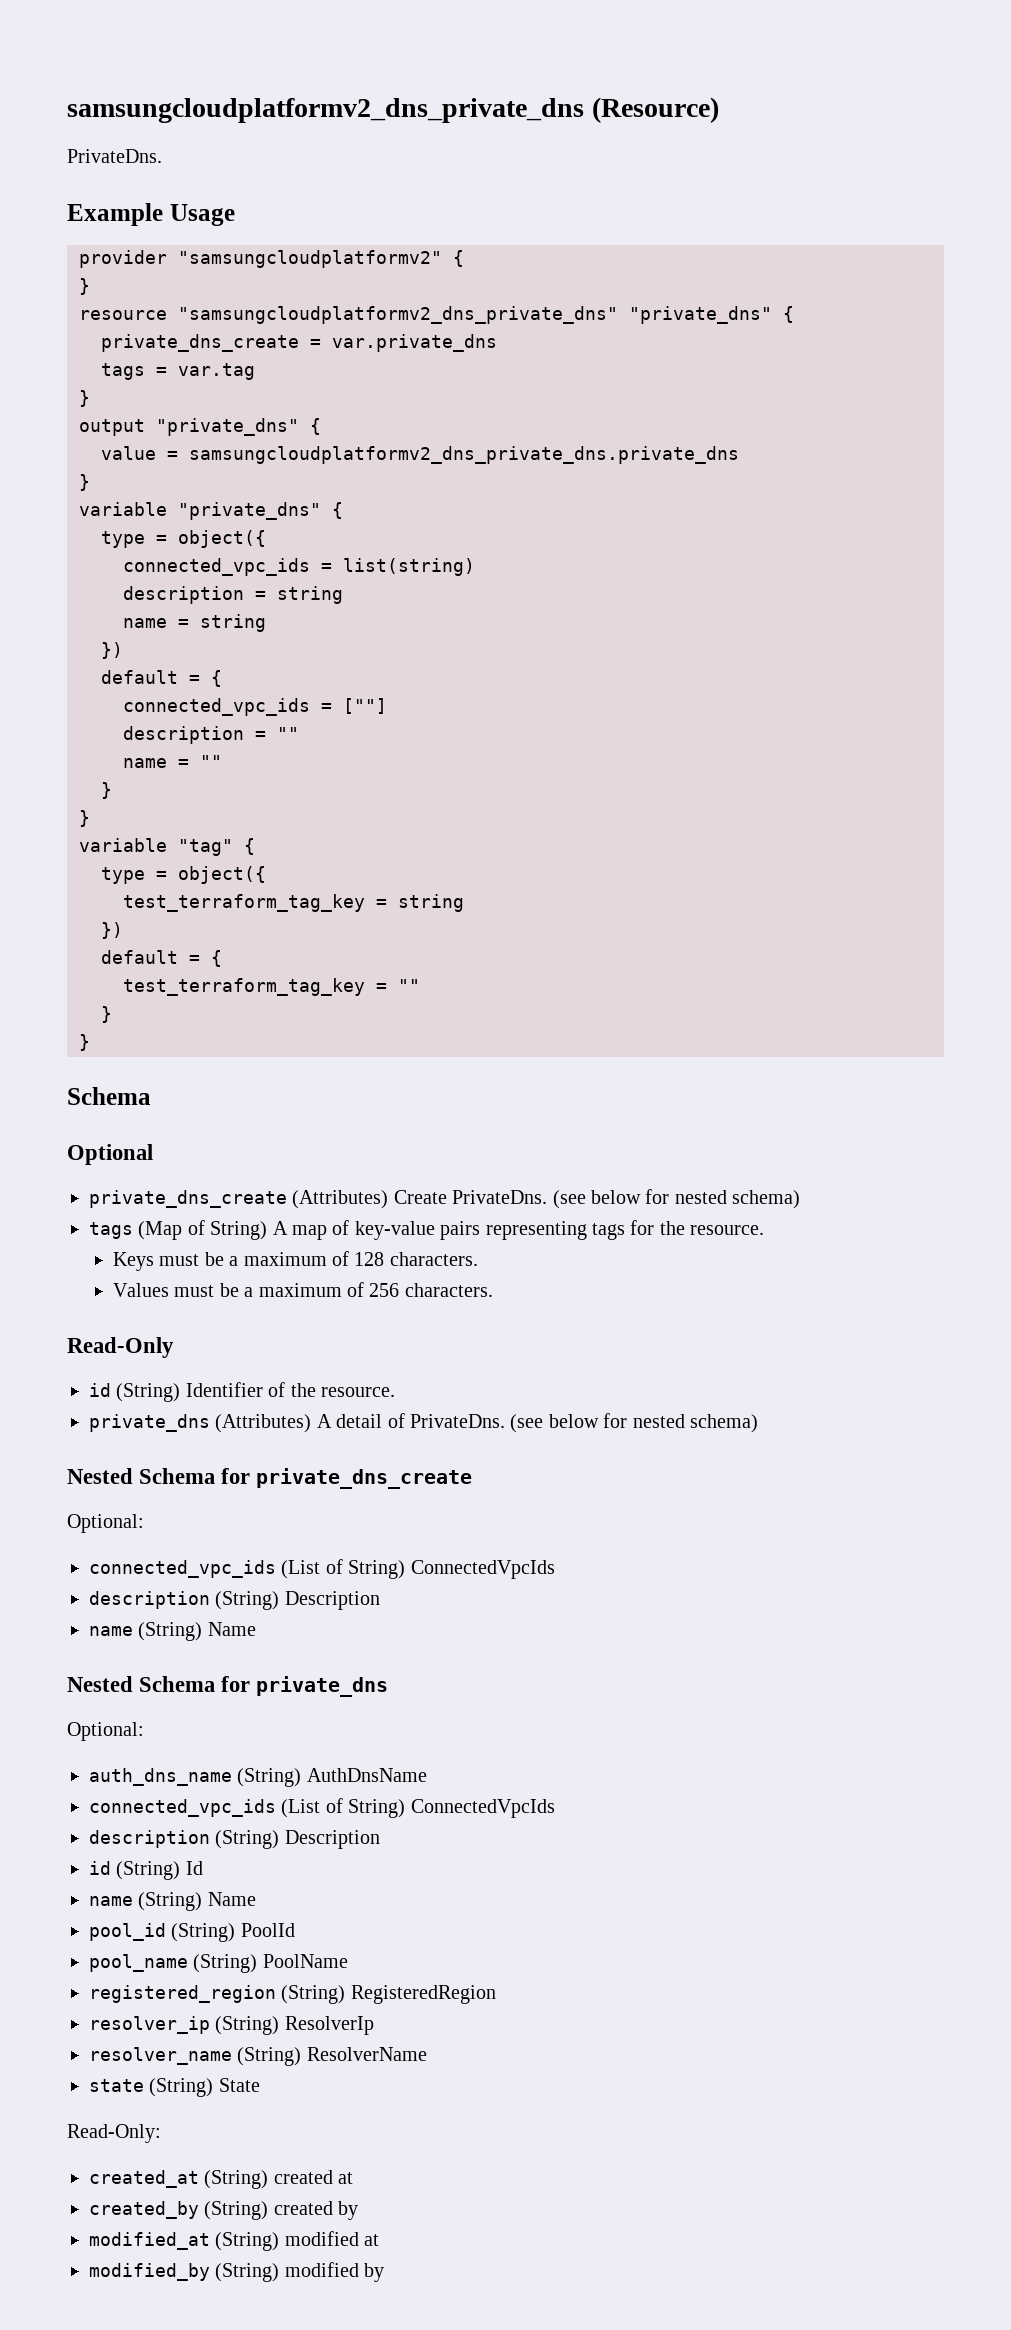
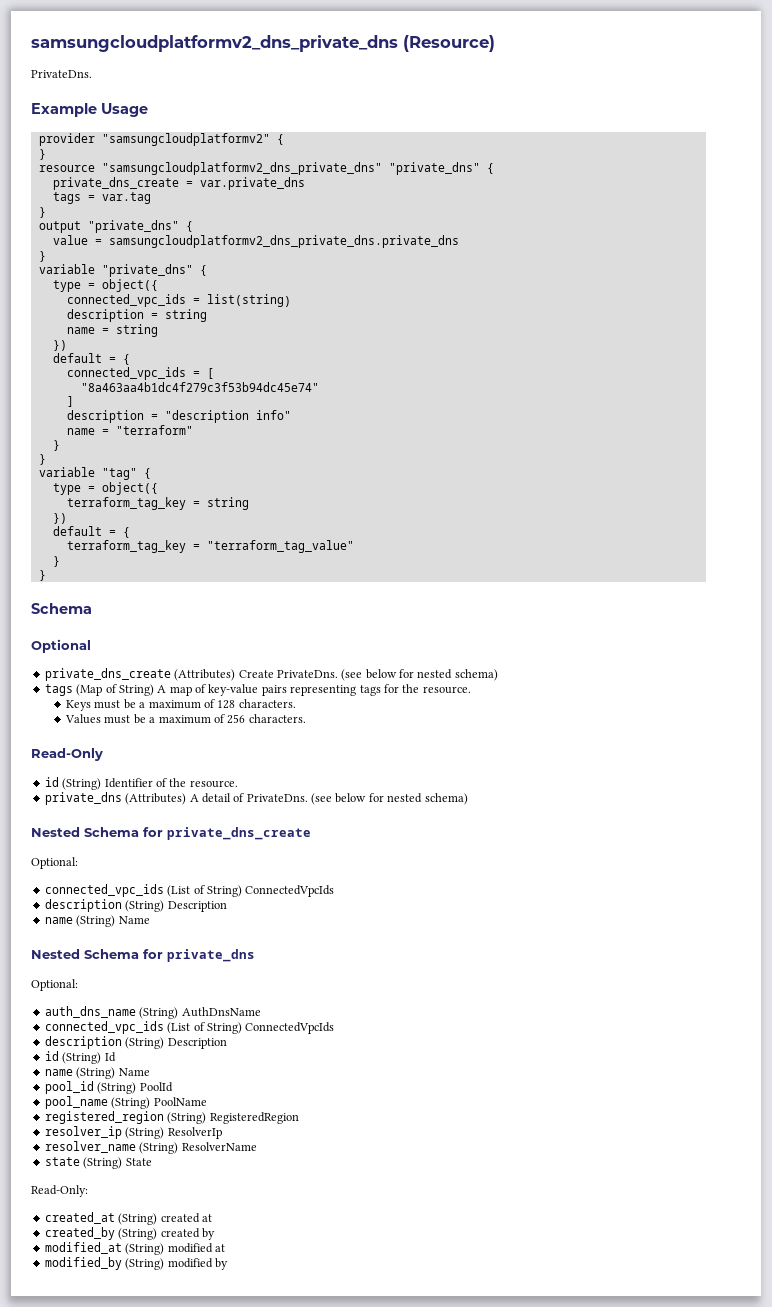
[343,698,387,714] [123,726,299,744] [123,755,222,768] [""] // description = "" // name = "" -> [206,368,214,379] [80,382,319,392] [66,396,74,407] [66,410,291,423] [66,425,193,435] [ // "8a463aa4b1dc4f279c3f53b94dc45e74" // ] // description = "description info" // name = "terraform"
[123,894,464,912] [101,922,123,939] [101,950,222,967] [123,978,420,996] test_terraform_tag_key = string // }) // default = { // test_terraform_tag_key = "" -> [66,497,249,510] [52,513,67,524] [52,526,130,538] [66,540,354,553] terraform_tag_key = string // }) // default = { // terraform_tag_key = "terraform_tag_value"

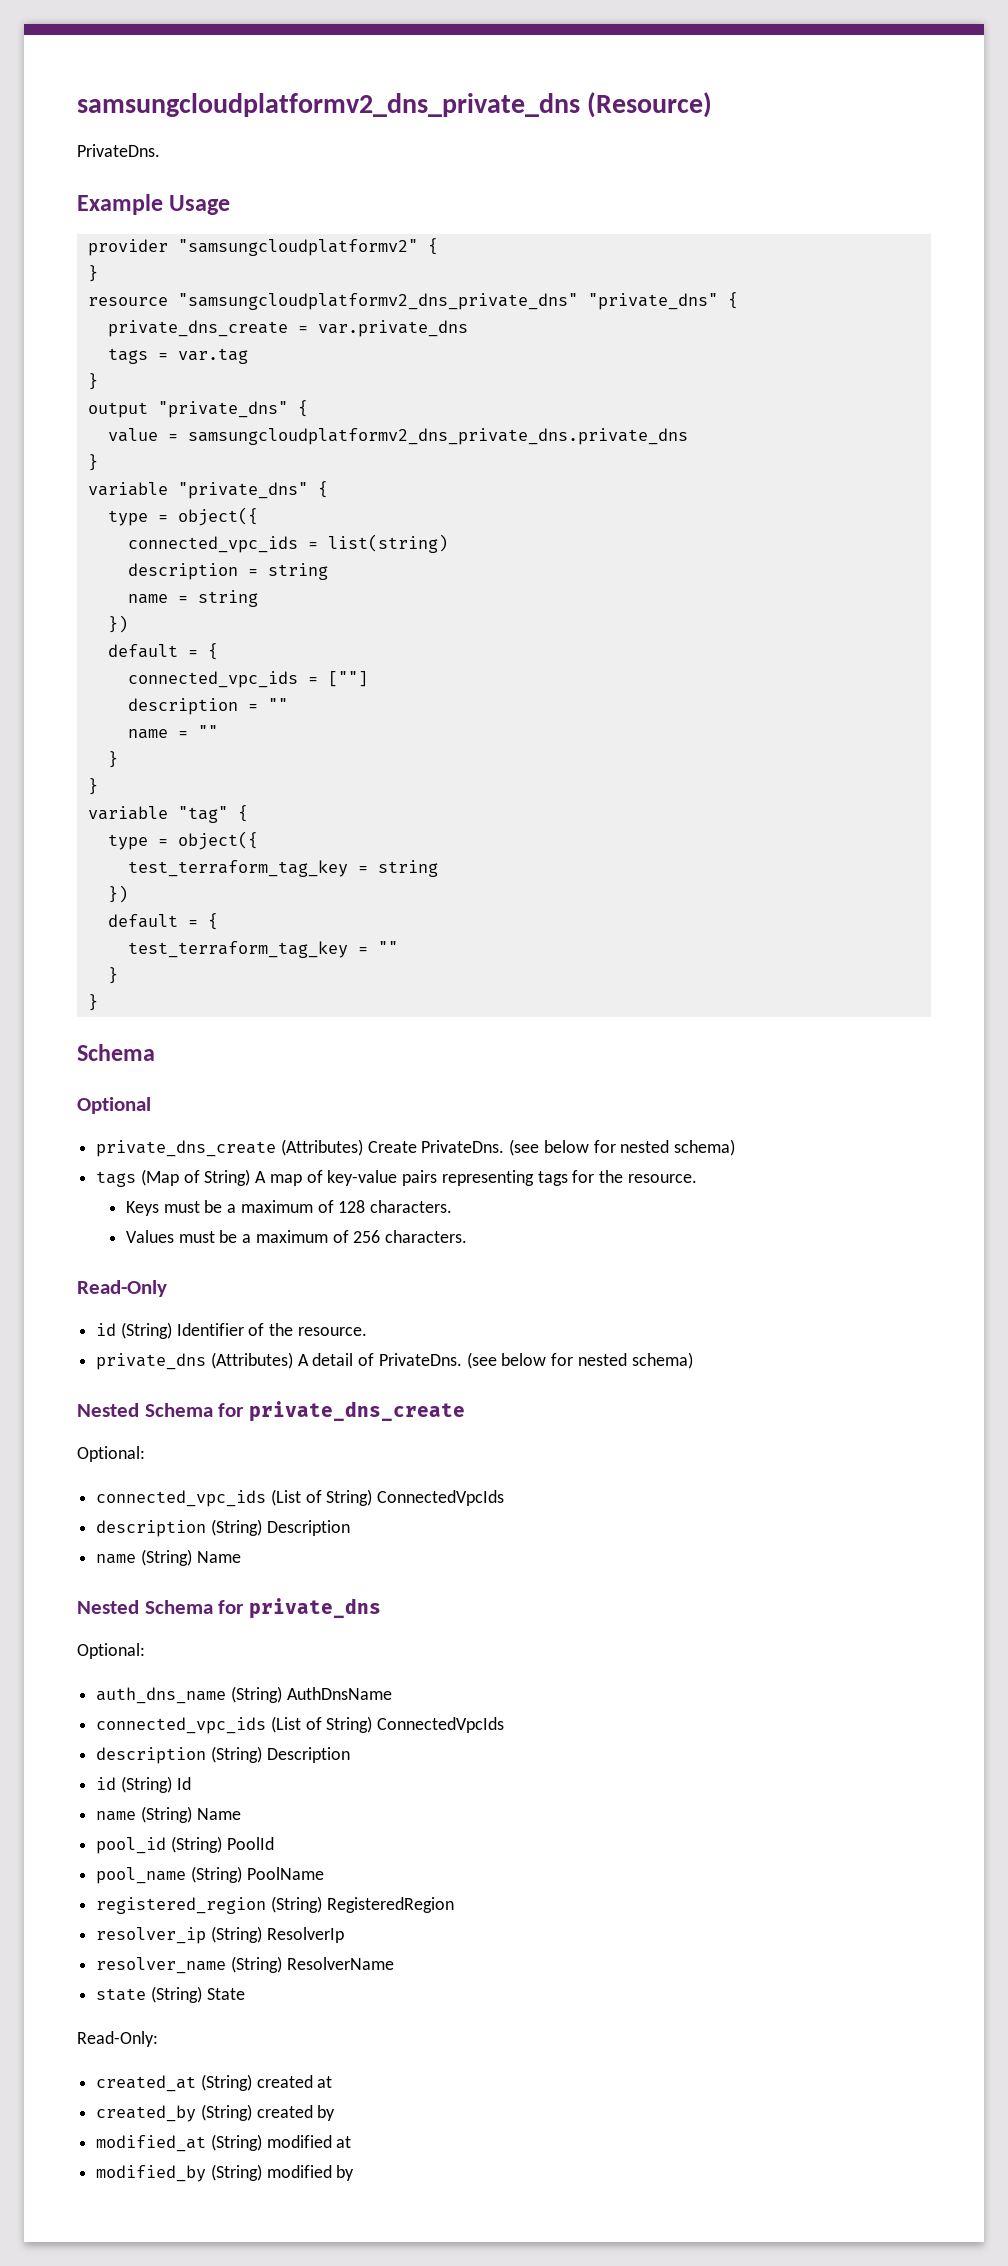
[206,368,214,379] [80,382,319,392] [66,396,74,407] [66,410,291,423] [66,425,193,435] [ // "8a463aa4b1dc4f279c3f53b94dc45e74" // ] // description = "description info" // name = "terraform" -> [327,671,368,687] [127,698,288,715] [127,725,218,739] [""] // description = "" // name = ""
[66,497,249,510] [52,513,67,524] [52,526,130,538] [66,540,354,553] terraform_tag_key = string // }) // default = { // terraform_tag_key = "terraform_tag_value" -> [127,860,438,877] [107,885,128,903] [107,913,218,930] [127,941,398,958] test_terraform_tag_key = string // }) // default = { // test_terraform_tag_key = ""

